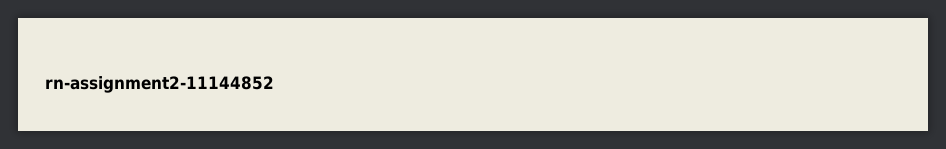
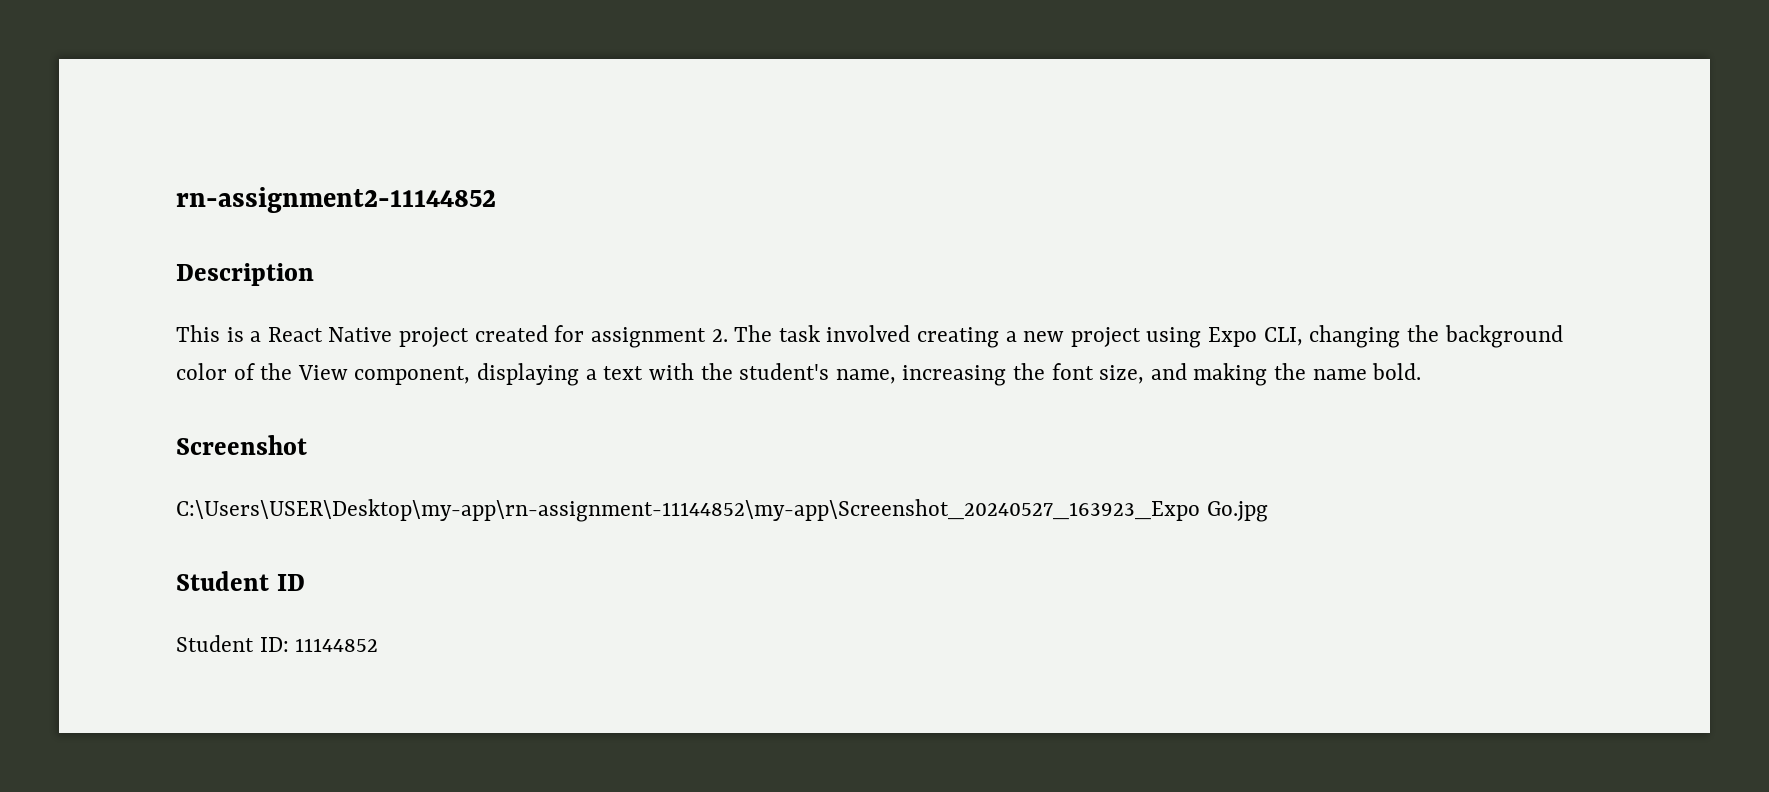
(274, 84) none -> [176,263,314,286] [176,325,1563,348] [176,363,1422,386] [176,435,307,455] [176,499,1268,522] [176,571,305,591] [176,635,379,652] // Description // This is a React Native project created for assignment 2. The task involved creating a new project using Expo CLI, changing the background color of the View component, displaying a text with the student's name, increasing the font size, and making the name bold. // Screenshot // C:\Users\USER\Desktop\my-app\rn-assignment-11144852\my-app\Screenshot_20240527_163923_Expo Go.jpg // Student ID // Student ID: 11144852

